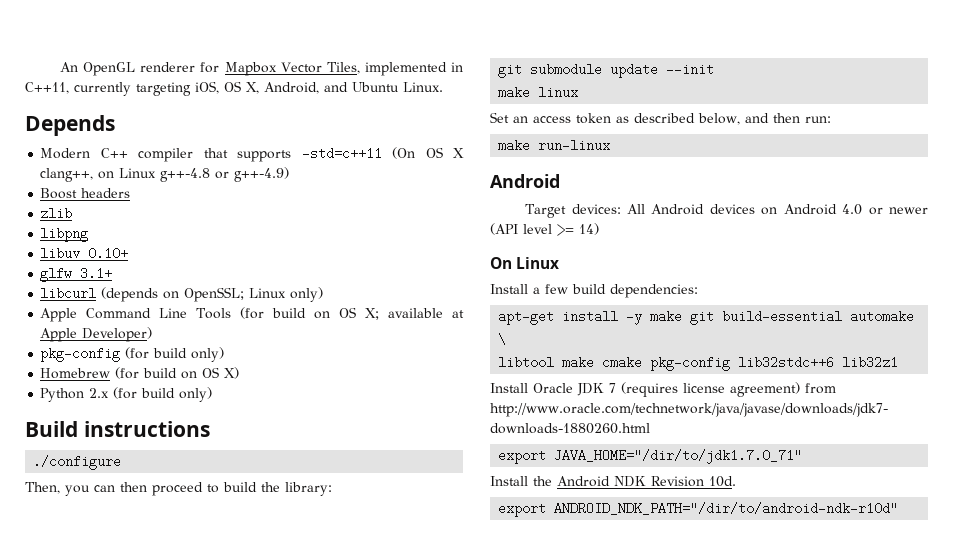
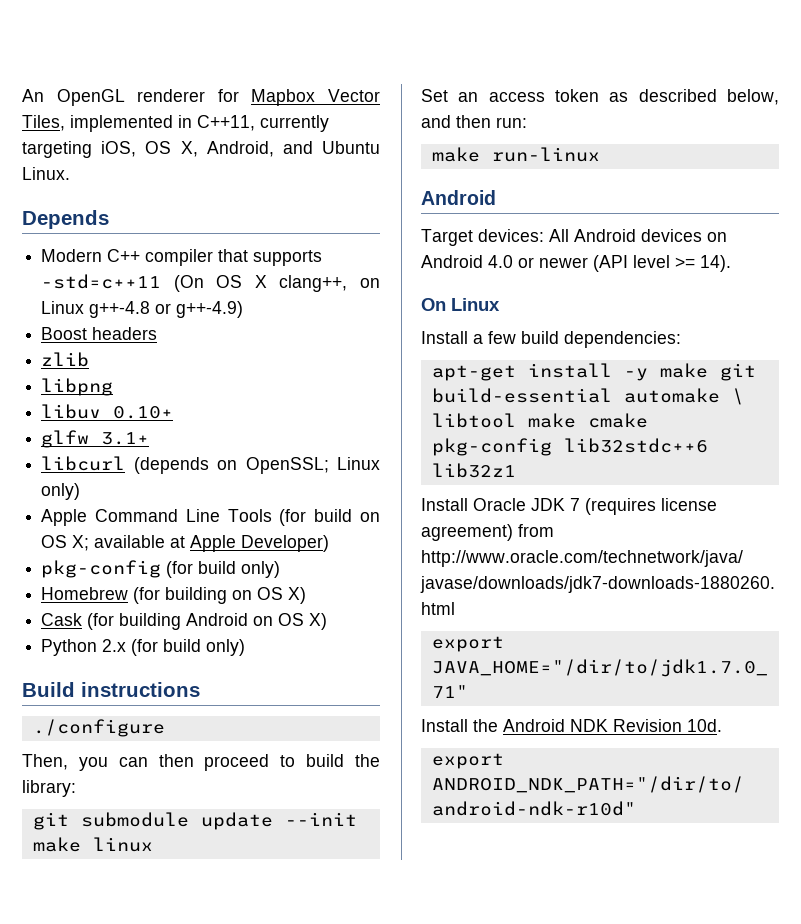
[143,368,178,378] build -> [165,587,307,604] [41,613,249,630] building on OS X) // Cask (for building Android
[579,223,599,235] 14) -> [700,255,731,272] 14).

